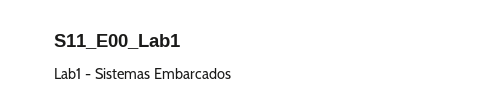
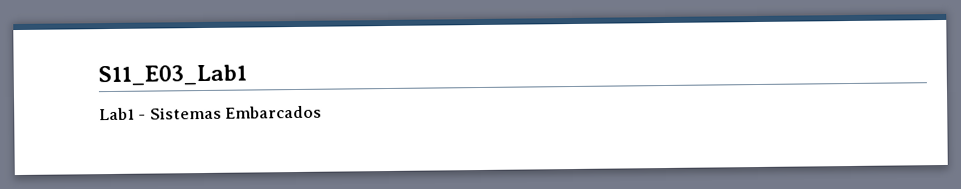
[54,34,180,49] S11_E00_Lab1 -> [98,64,247,87] S11_E03_Lab1

